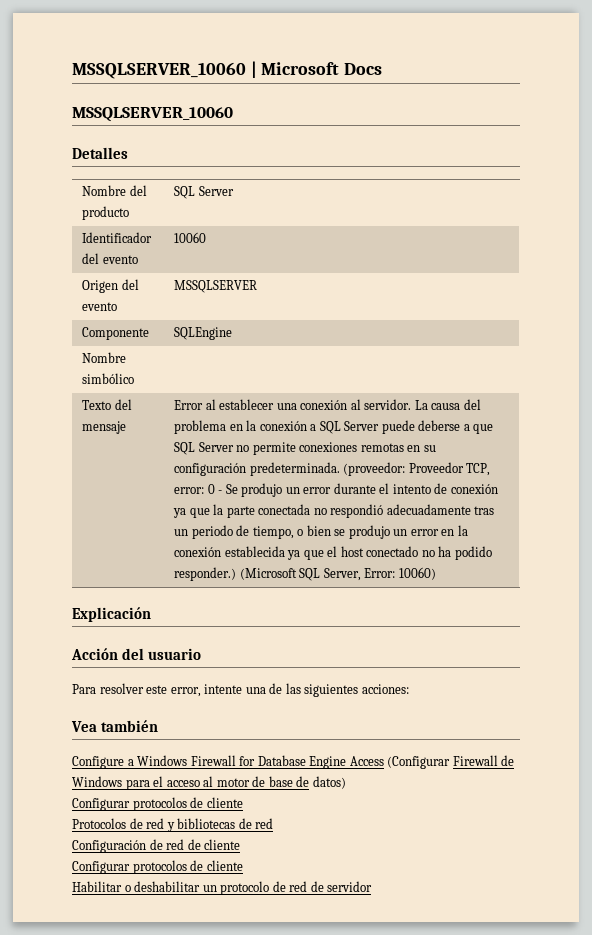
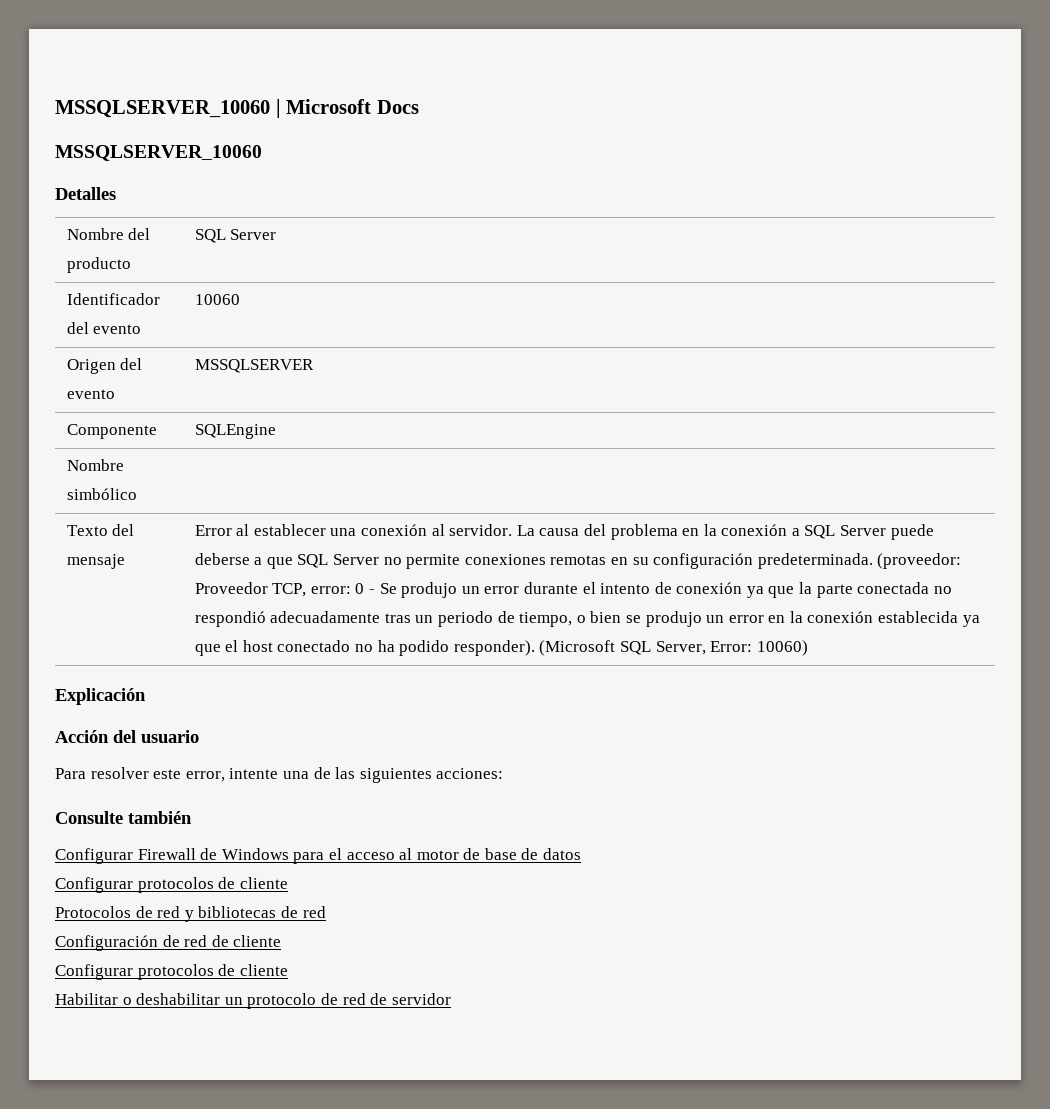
[174,567,237,581] responder.) -> [453,640,535,656] responder).
[71,721,97,732] Vea -> [55,811,123,824] Consulte
[72,755,451,769] Configure a Windows Firewall for Database Engine Access (Configurar -> [55,848,133,864] Configurar
[312,776,346,789] datos) -> [543,848,582,860] datos

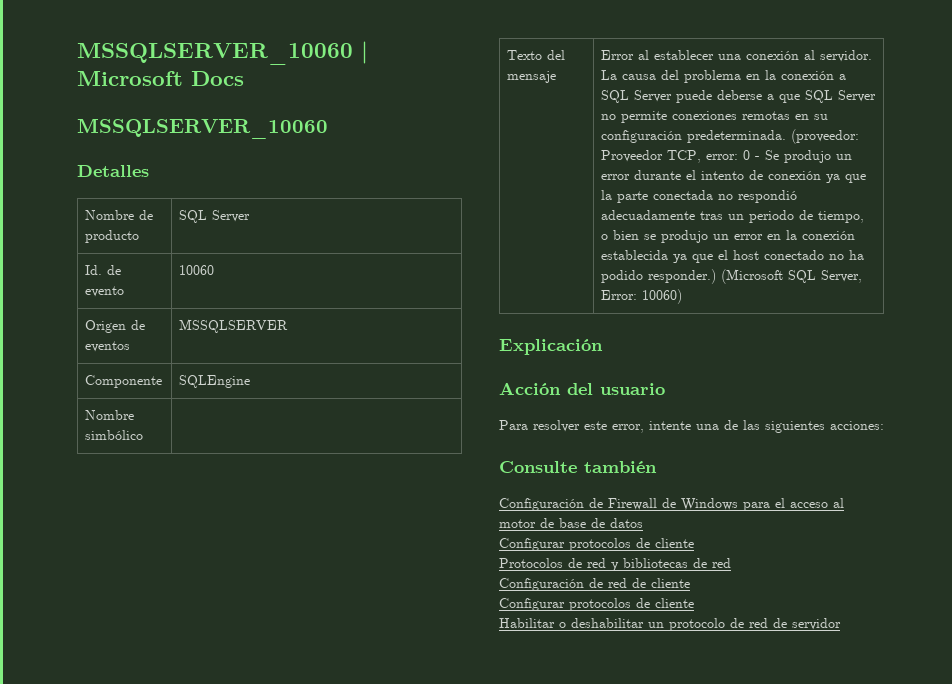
[128,228,151,240] del -> [139,210,154,220] de
[66,293,160,305] [66,322,89,334] Identificador del -> [85,265,122,275] Id. de
[120,358,143,370] [66,389,115,399] del evento -> [131,320,146,330] [85,341,131,352] de eventos
[453,640,535,656] responder). -> [648,269,717,284] responder.)
[55,848,133,864] Configurar -> [499,498,603,511] Configuración de

